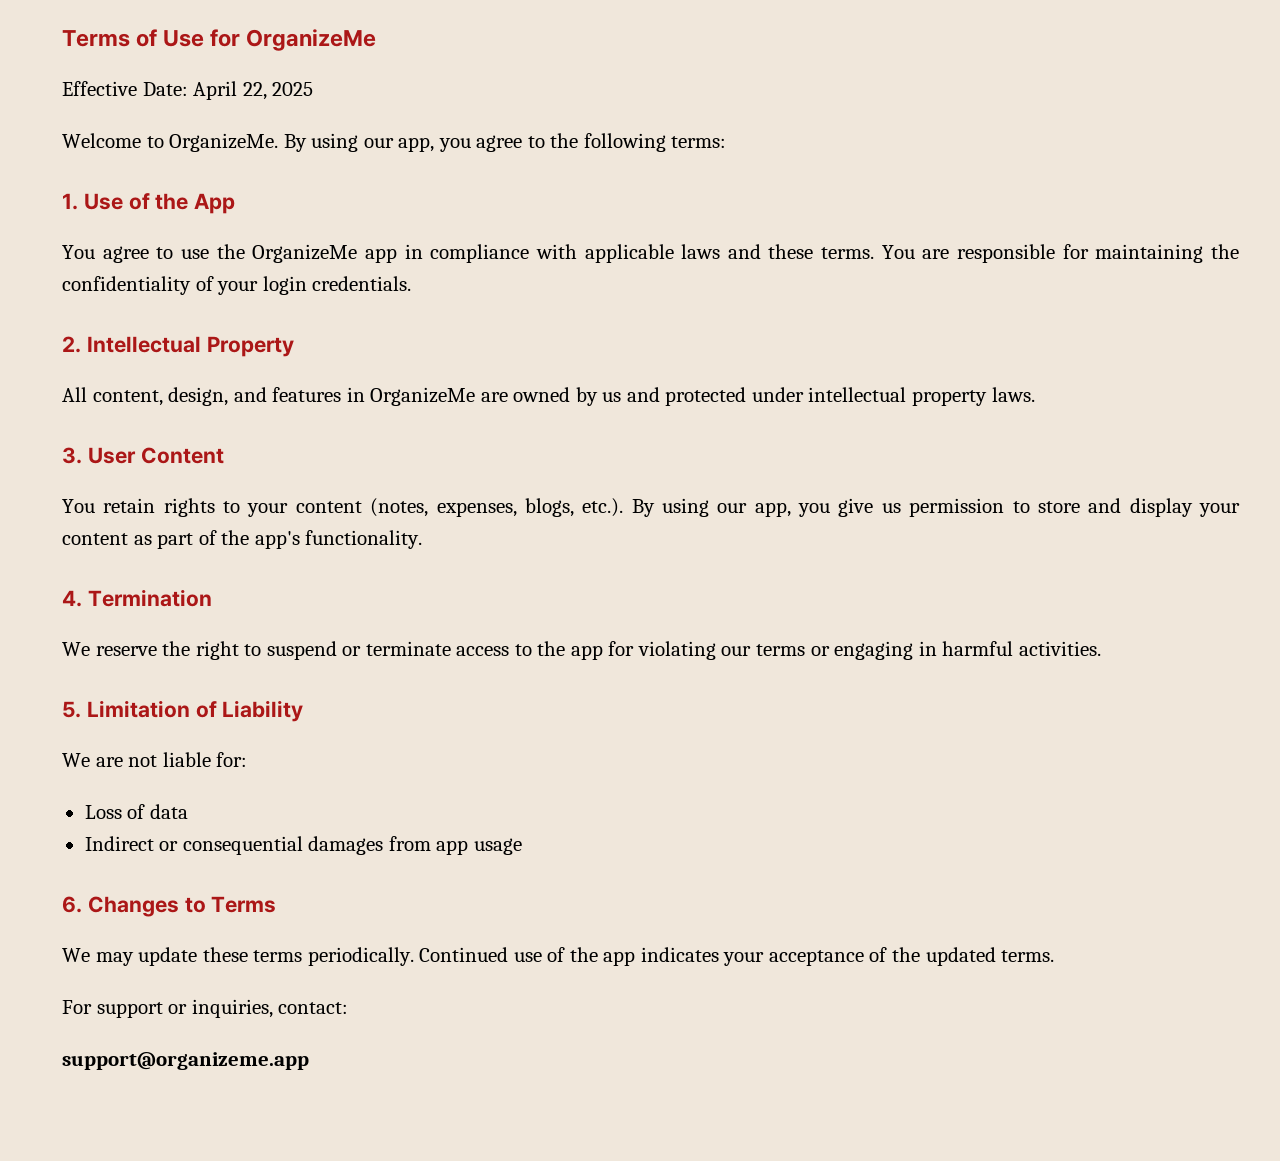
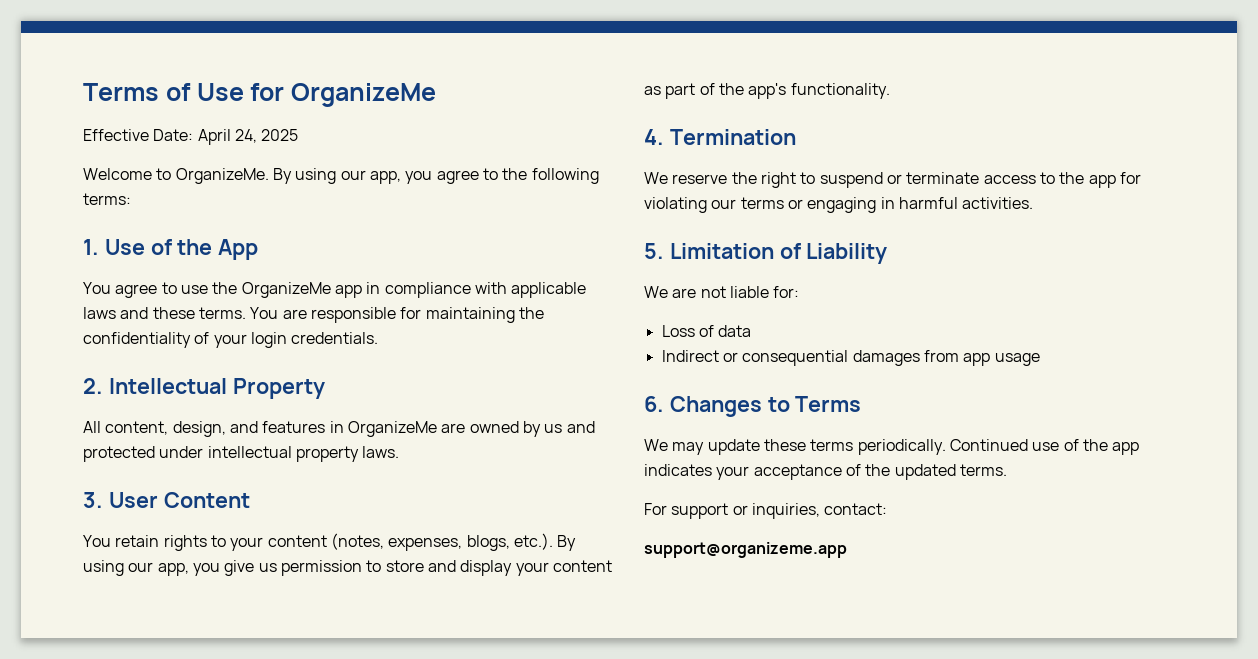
[242,82,267,100] 22, -> [234,129,257,143] 24,

